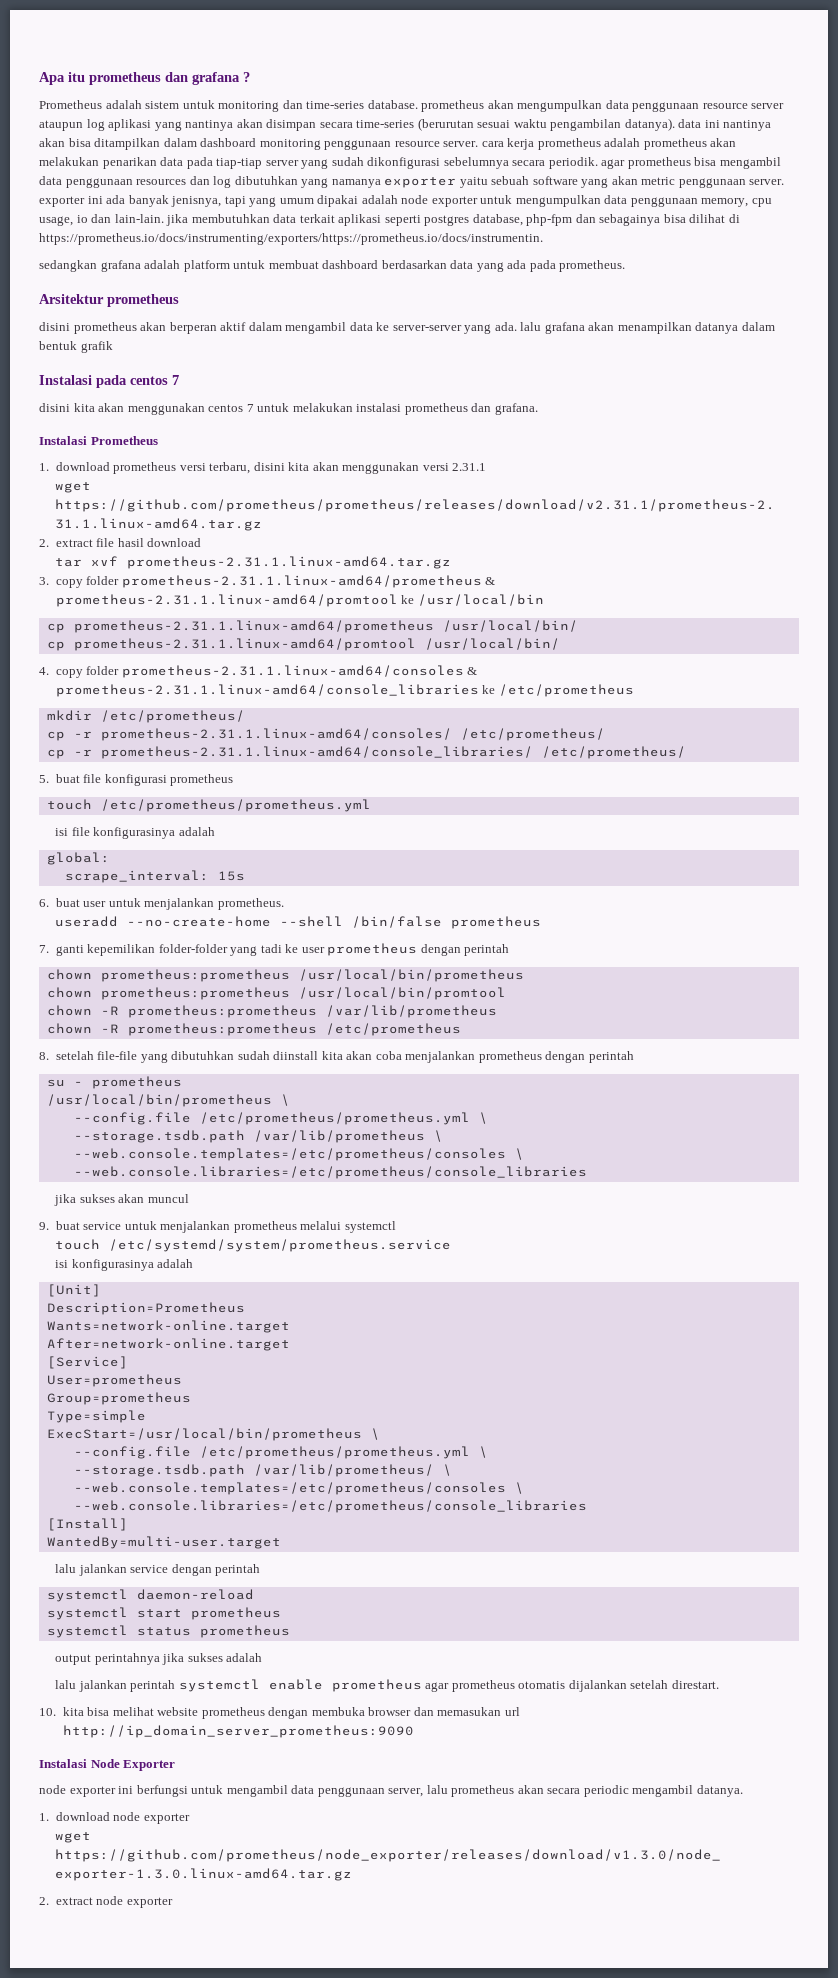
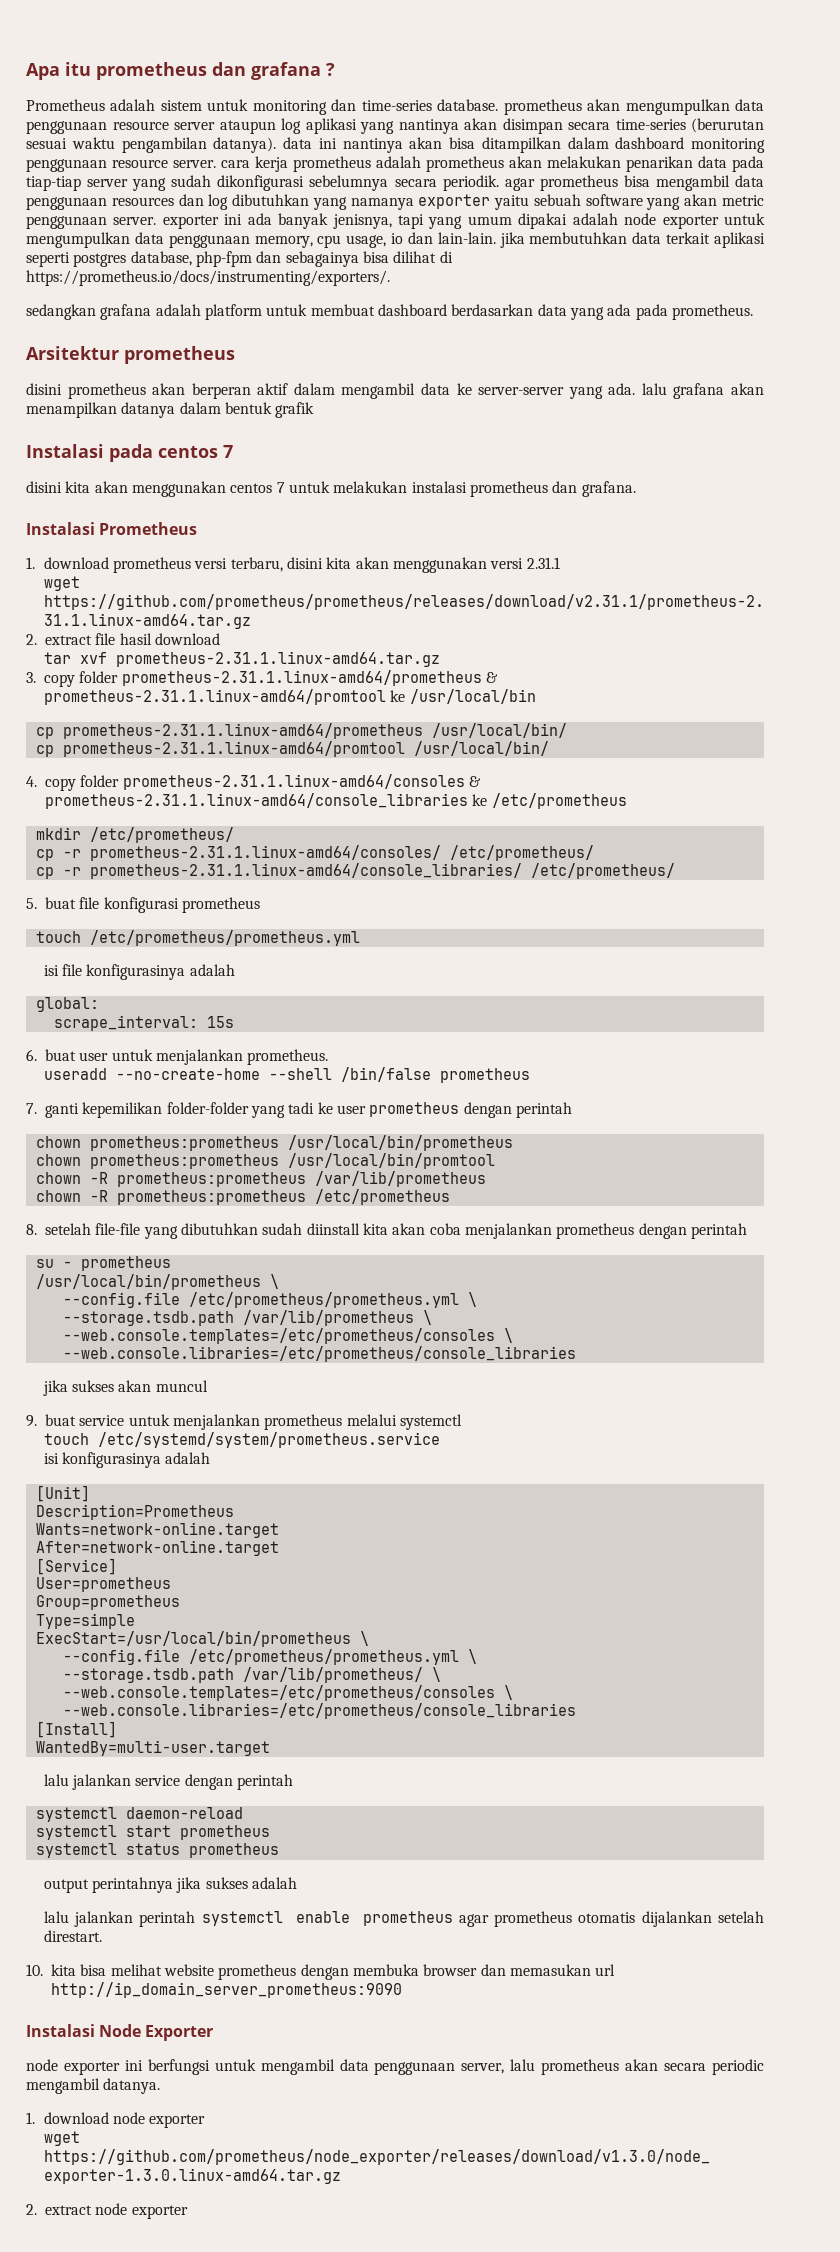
[39,233,543,245] https://prometheus.io/docs/instrumenting/exporters/https://prometheus.io/docs/instrumentin. -> [26,270,390,286] https://prometheus.io/docs/instrumenting/exporters/.

